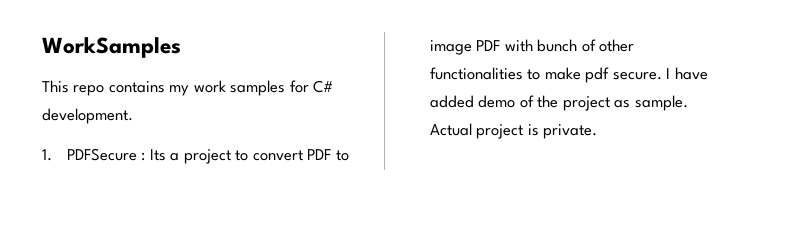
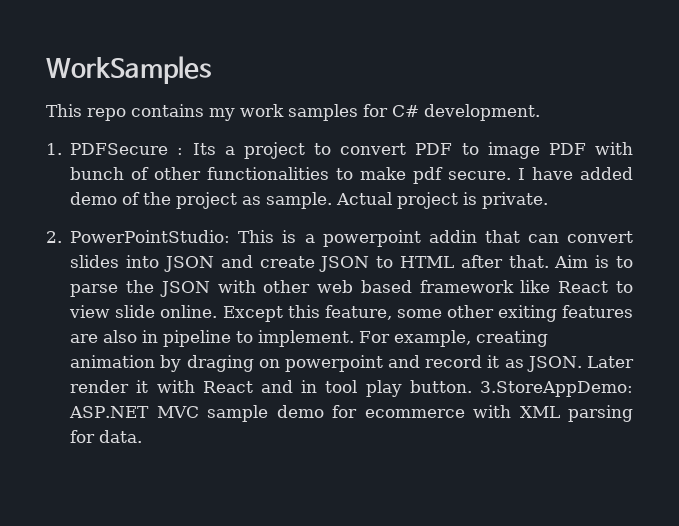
(598, 131) none -> [46,230,633,247] [70,255,633,272] [70,280,633,297] [69,305,633,322] [70,330,549,347] [70,355,634,372] [70,380,634,397] [69,405,633,422] [70,430,143,443] // 2. PowerPointStudio: This is a powerpoint addin that can convert slides into JSON and create JSON to HTML after that. Aim is to parse the JSON with other web based framework like React to view slide online. Except this feature, some other exiting features are also in pipeline to implement. For example, creating animation by draging on powerpoint and record it as JSON. Later render it with React and in tool play button. 3.StoreAppDemo: ASP.NET MVC sample demo for ecommerce with XML parsing for data.

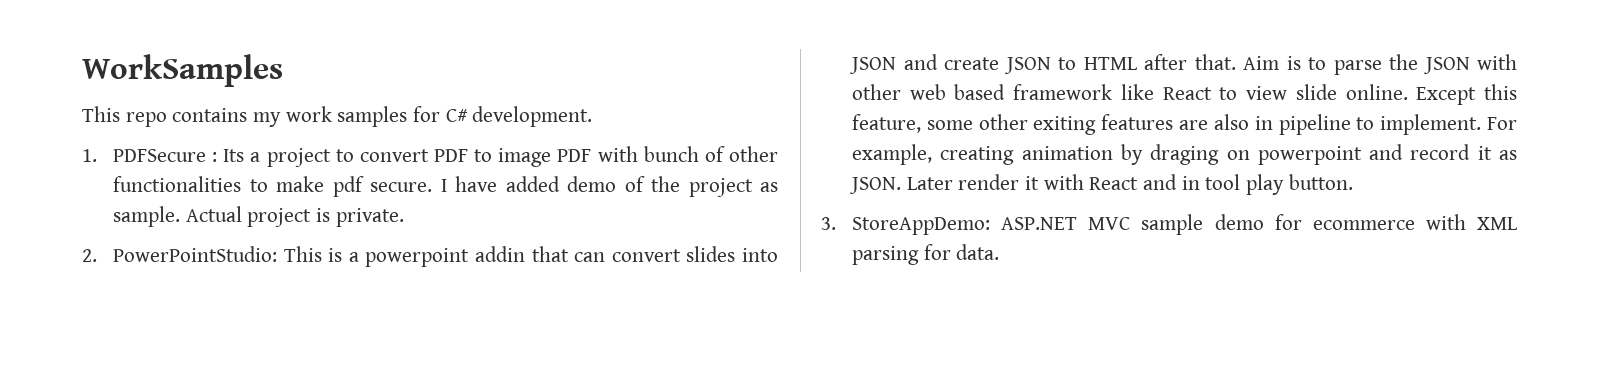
[480,381,634,397] 3.StoreAppDemo: -> [821,217,991,235] // 3. StoreAppDemo:

